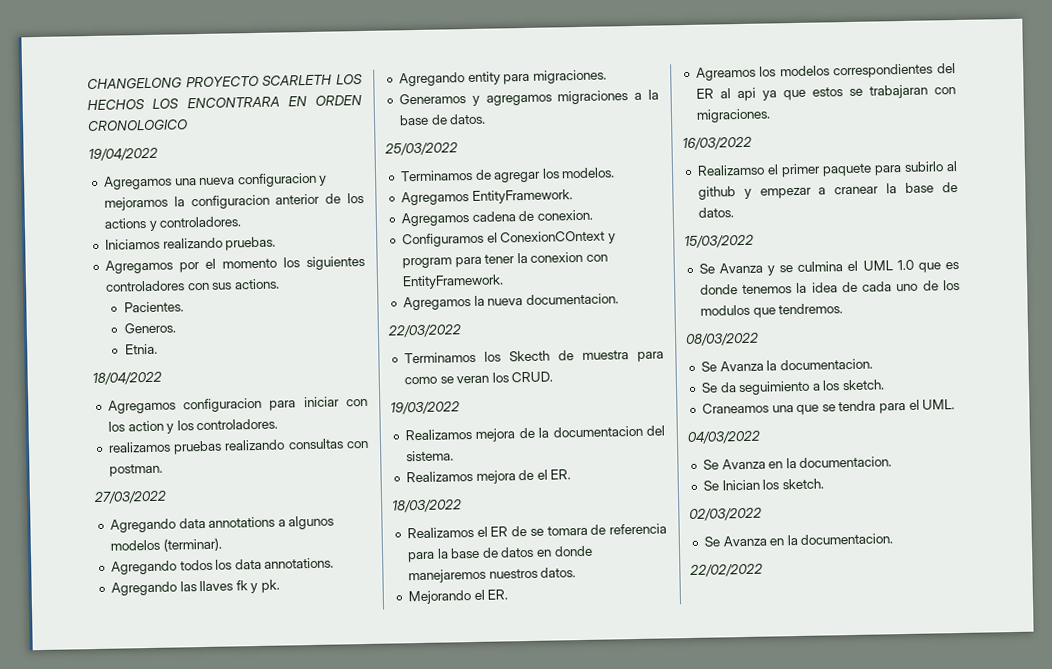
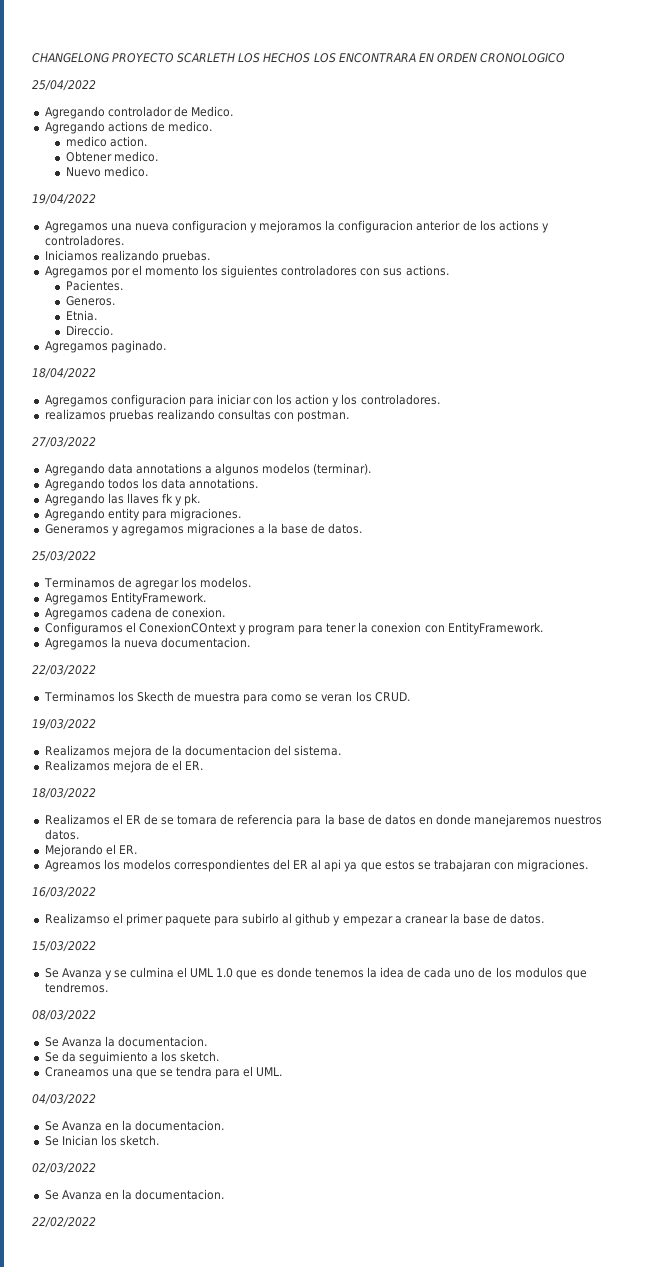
(188, 125) none -> [32,80,96,91] [44,106,233,119] [44,121,212,134] [65,136,147,147] [65,151,158,162] [65,166,148,177] // 25/04/2022 // Agregando controlador de Medico. // Agregando actions de medico. // medico action. // Obtener medico. // Nuevo medico.
(158, 349) none -> [65,325,113,336] [44,340,166,353] // Direccio. // Agregamos paginado.

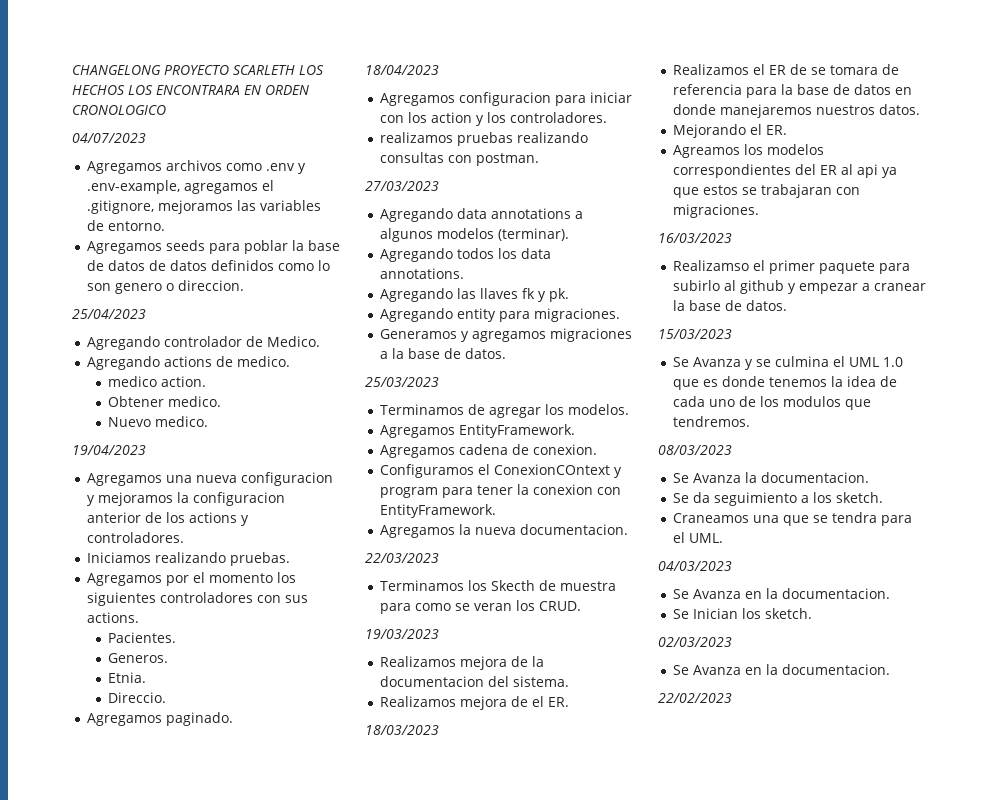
[32,80,96,91] 25/04/2022 -> [72,133,146,143] [86,160,306,174] [86,180,274,194] [86,200,321,214] [86,220,165,231] [86,240,340,254] [86,260,330,271] [86,280,244,294] [72,309,146,319] 04/07/2023 // Agregamos archivos como .env y .env-example, agregamos el .gitignore, mejoramos las variables de entorno. // Agregamos seeds para poblar la base de datos de datos definidos como lo son genero o direccion. // 25/04/2023
[32,194,96,205] 19/04/2022 -> [72,445,146,455] 19/04/2023
[32,368,96,379] 18/04/2022 -> [365,65,439,75] 18/04/2023
[32,437,96,448] 27/03/2022 -> [365,181,439,191] 27/03/2023
[32,551,96,562] 25/03/2022 -> [365,377,439,387] 25/03/2023
[32,665,96,676] 22/03/2022 -> [365,553,439,563] 22/03/2023
[32,719,96,730] 19/03/2022 -> [365,629,439,639] 19/03/2023
[32,788,96,799] 18/03/2022 -> [365,725,439,735] 18/03/2023
[32,887,96,898] 16/03/2022 -> [658,233,732,243] 16/03/2023
[32,941,96,952] 15/03/2022 -> [658,329,732,339] 15/03/2023
[32,1010,96,1021] 08/03/2022 -> [658,445,732,455] 08/03/2023
[32,1094,96,1105] 04/03/2022 -> [658,561,732,571] 04/03/2023
[32,1163,96,1174] [44,1189,225,1200] [32,1217,96,1228] 02/03/2022 // Se Avanza en la documentacion. // 22/02/2022 -> [658,637,732,647] [672,664,890,675] [658,693,732,703] 02/03/2023 // Se Avanza en la documentacion. // 22/02/2023

